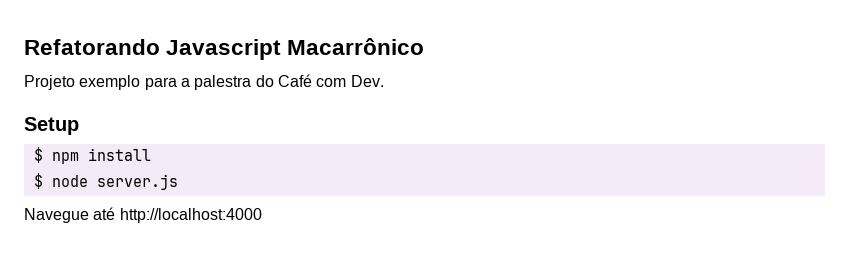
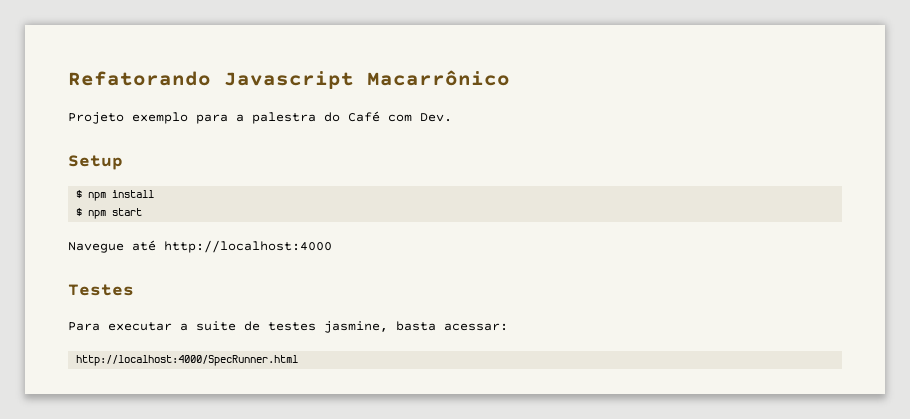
[51,174,178,190] node server.js -> [88,208,143,219] npm start
(262, 215) none -> [68,284,134,296] [68,321,508,333] [76,355,299,366] // Testes // Para executar a suite de testes jasmine, basta acessar: // http://localhost:4000/SpecRunner.html

